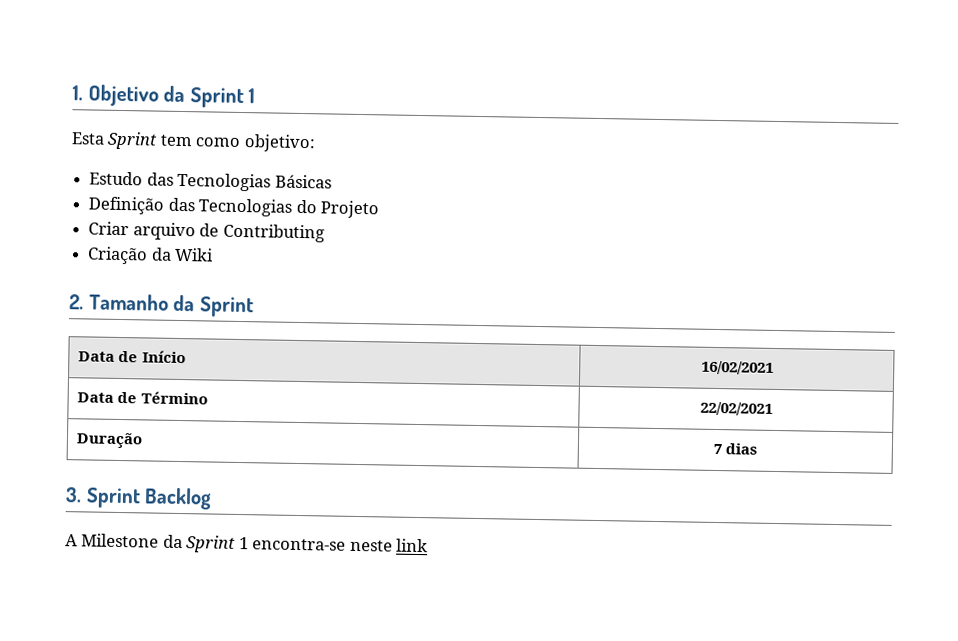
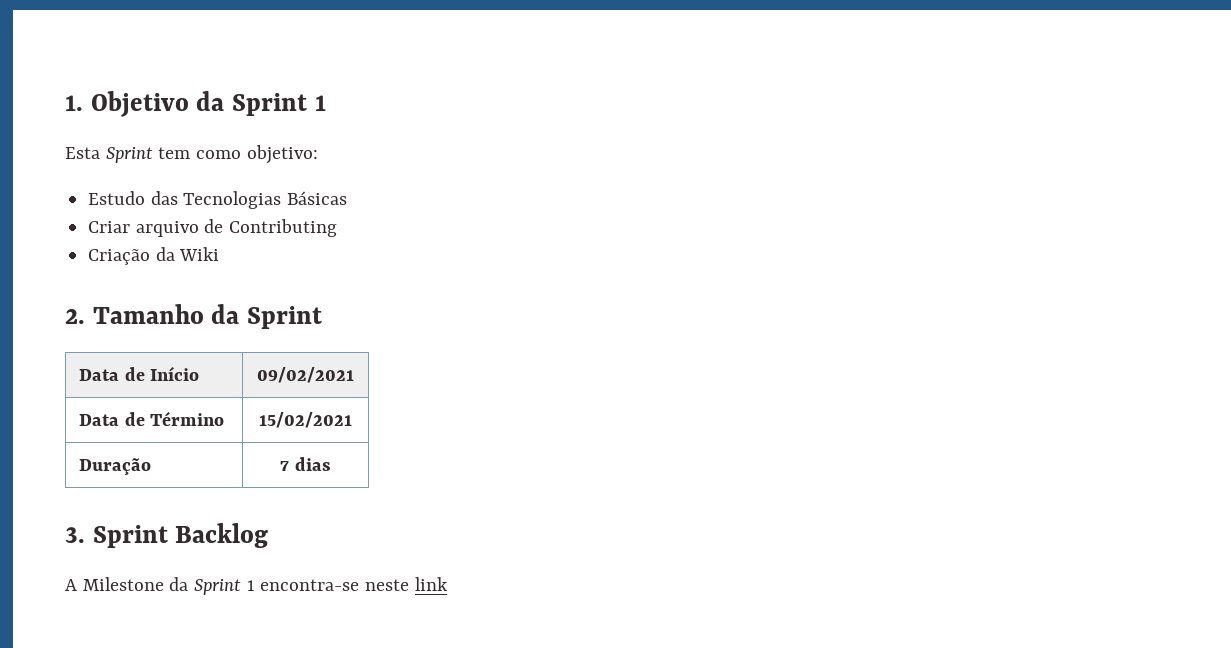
[88,196,379,219] // Definição das Tecnologias do Projeto -> (348, 198) none
[700,360,774,375] 16/02/2021 -> [257,367,354,383] 09/02/2021
[699,401,773,416] 22/02/2021 -> [259,412,352,428] 15/02/2021

